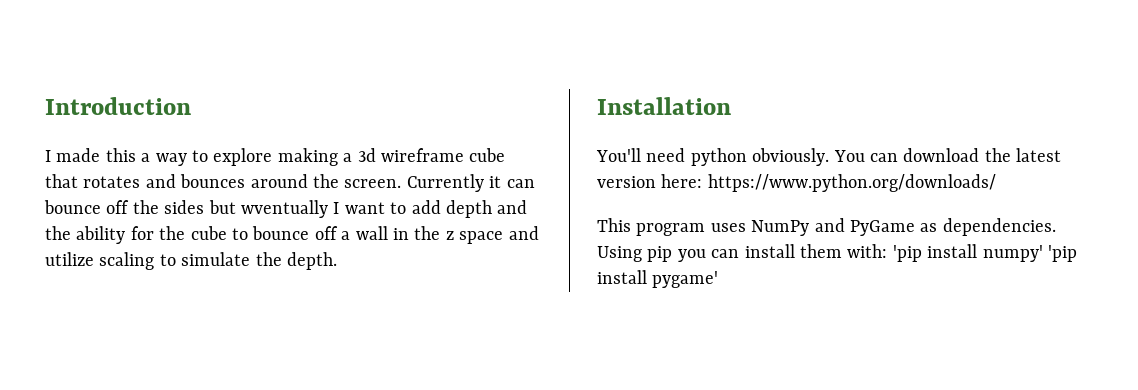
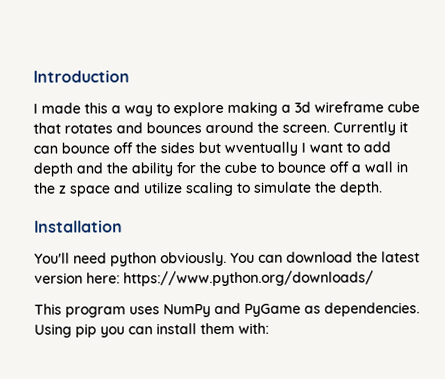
[892,244,1077,262] [597,270,719,288] 'pip install numpy' 'pip install pygame' -> (269, 328) none

